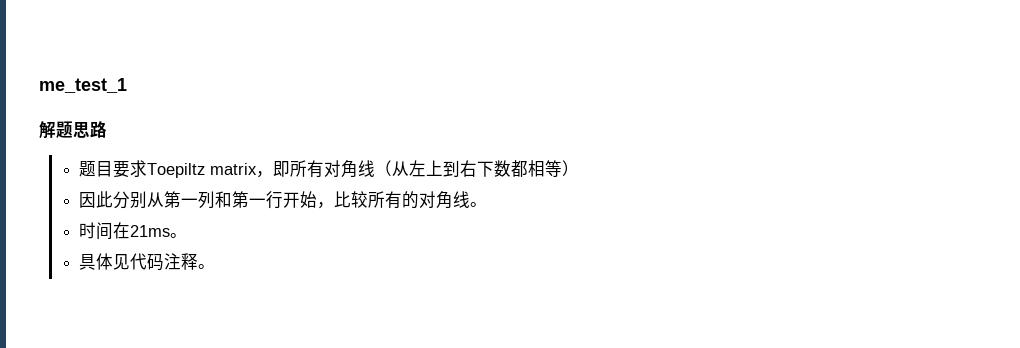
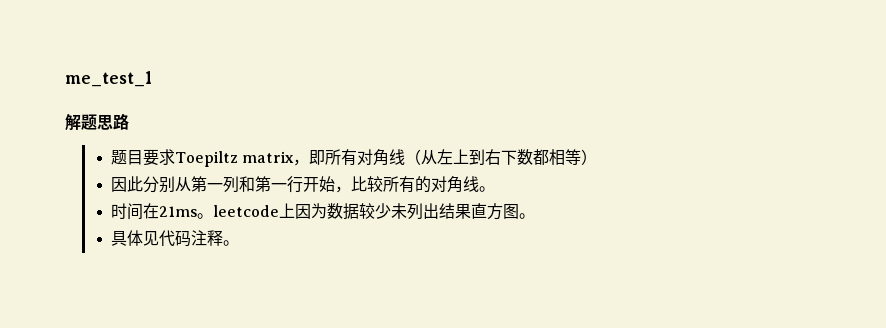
(188, 235) none -> [213,203,536,220] leetcode上因为数据较少未列出结果直方图。

